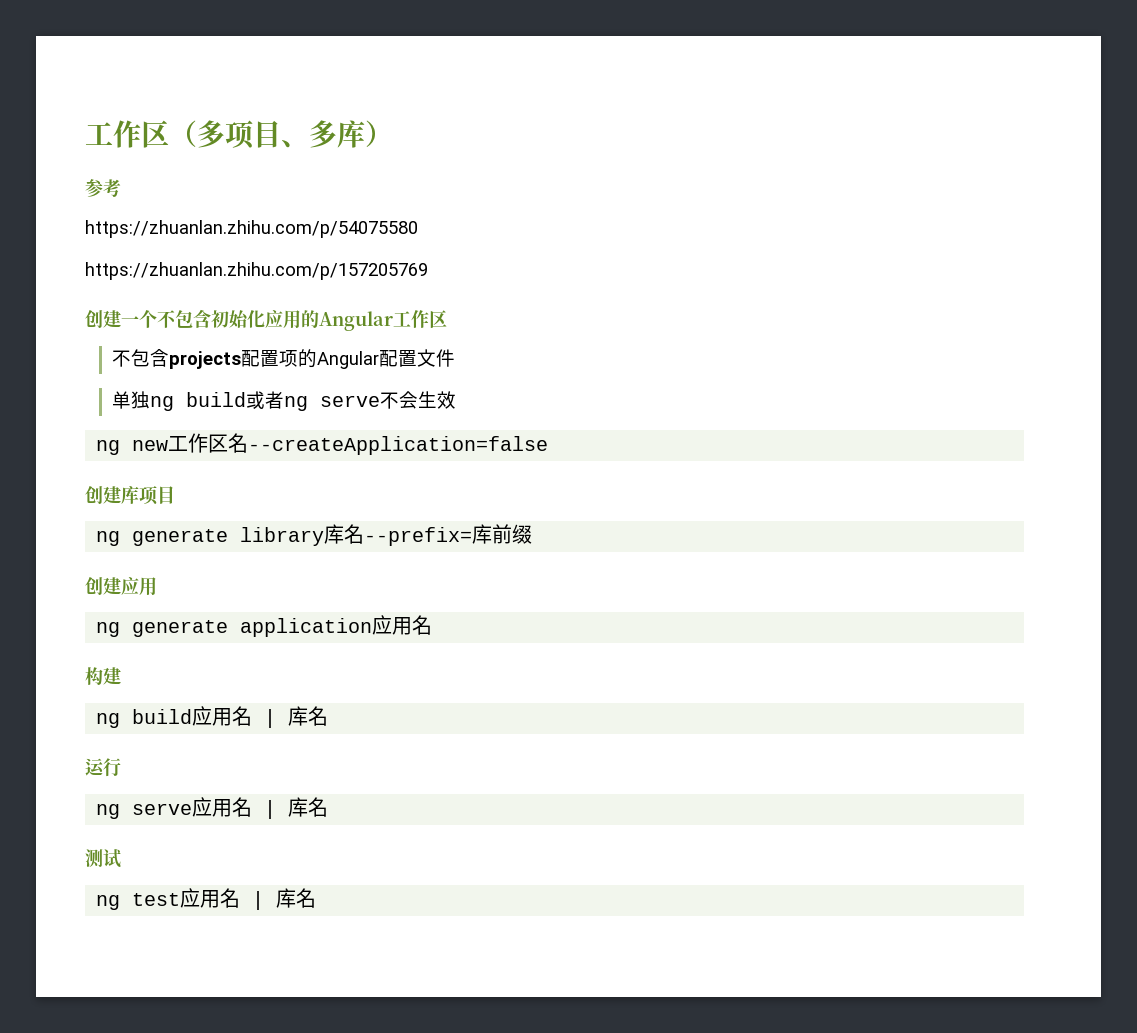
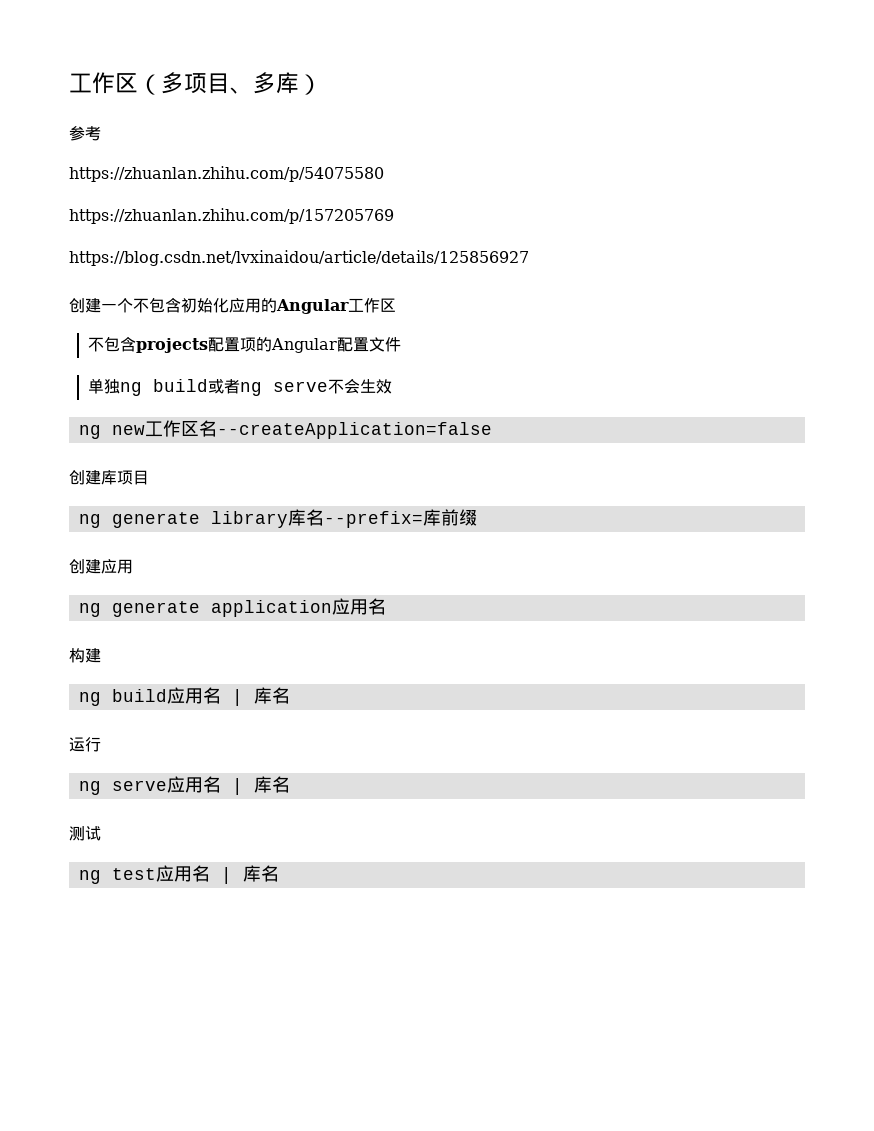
(428, 271) none -> [69,250,529,266] // https://blog.csdn.net/lvxinaidou/article/details/125856927

